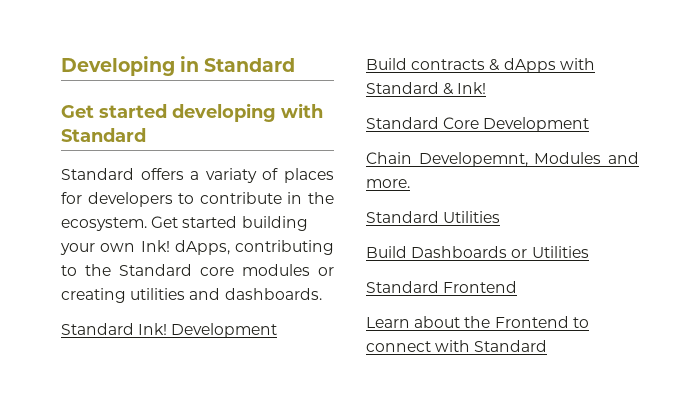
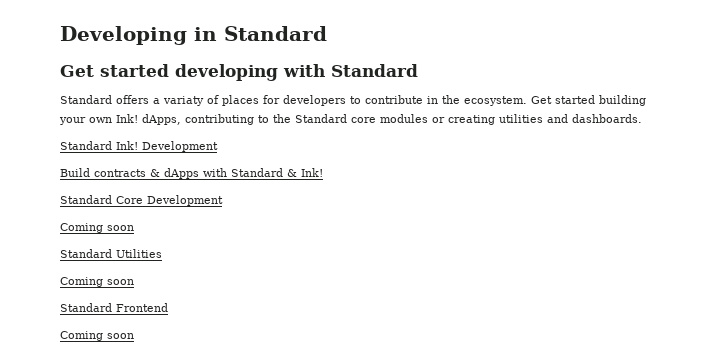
[366,152,639,167] [366,179,410,188] [366,211,501,223] [366,246,589,258] [366,281,518,293] [366,316,589,328] [366,340,548,352] Chain Developemnt, Modules and more. // Standard Utilities // Build Dashboards or Utilities // Standard Frontend // Learn about the Frontend to connect with Standard -> [60,223,134,233] [60,249,162,258] [60,277,134,287] [60,303,168,312] [60,331,134,341] Coming soon // Standard Utilities // Coming soon // Standard Frontend // Coming soon

